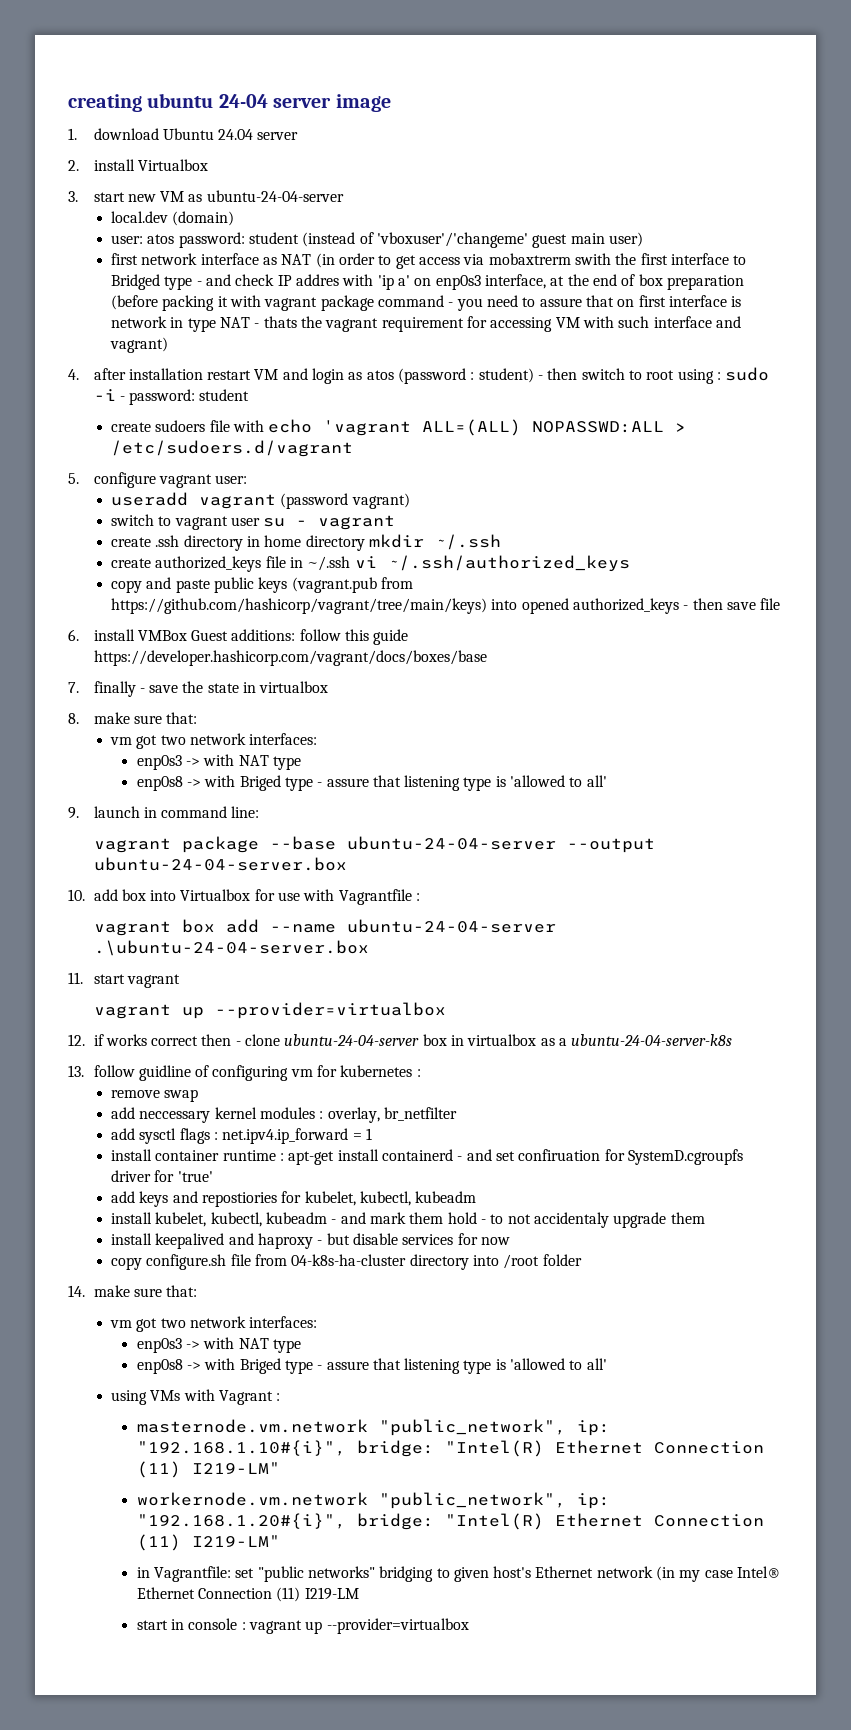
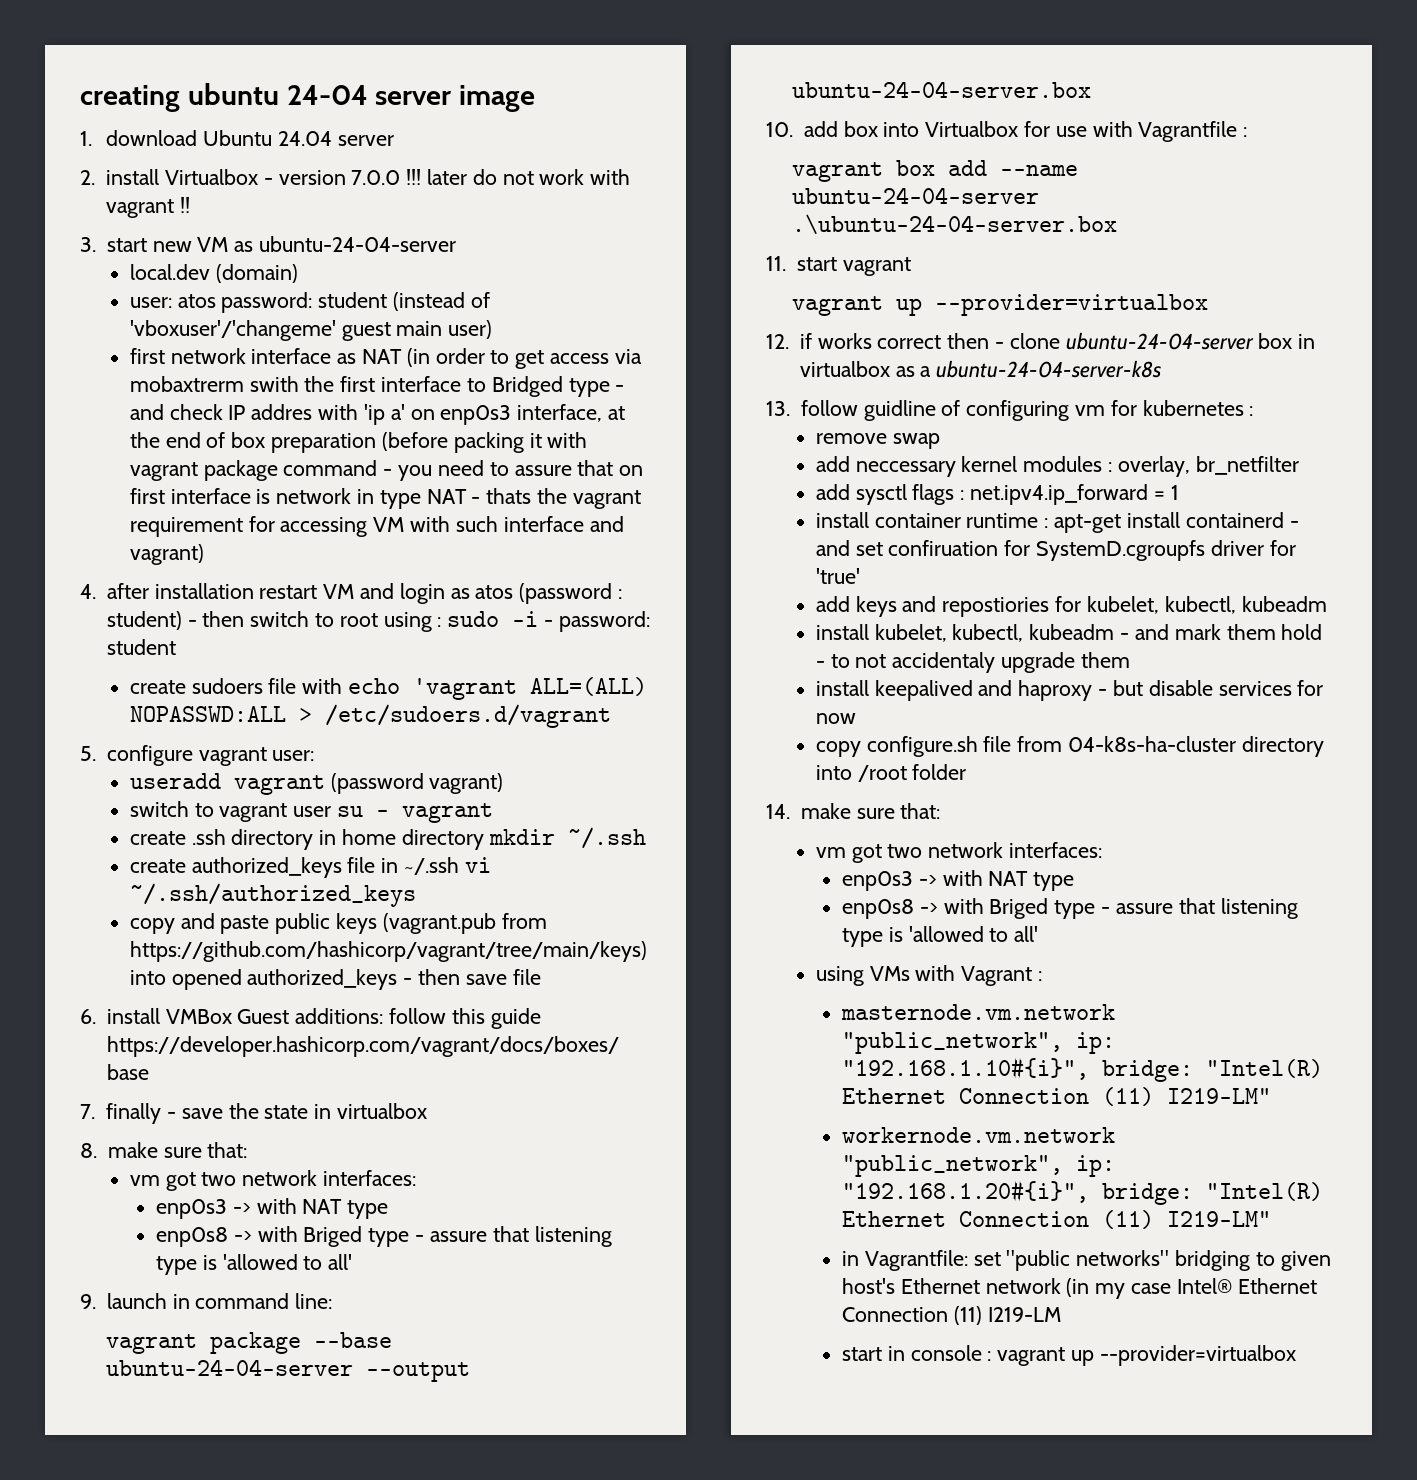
(208, 165) none -> [263,169,631,185] [106,197,191,218] - version 7.0.0 !!! later do not work with vagrant !!

